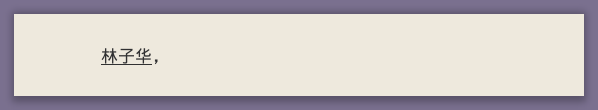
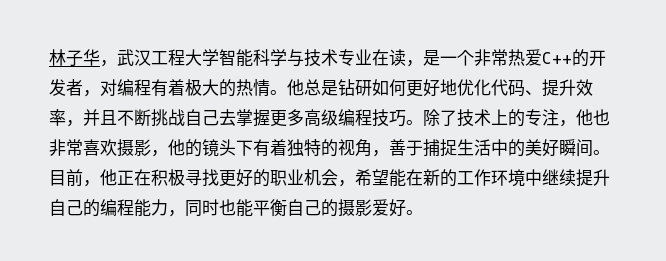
(169, 62) none -> [117,49,606,67] [49,79,593,97] [49,109,610,127] [49,139,610,157] [49,169,610,187] [49,199,423,217] 武汉工程大学智能科学与技术专业在读，是一个非常热爱C++的开发者，对编程有着极大的热情。他总是钻研如何更好地优化代码、提升效率，并且不断挑战自己去掌握更多高级编程技巧。除了技术上的专注，他也非常喜欢摄影，他的镜头下有着独特的视角，善于捕捉生活中的美好瞬间。目前，他正在积极寻找更好的职业机会，希望能在新的工作环境中继续提升自己的编程能力，同时也能平衡自己的摄影爱好。

